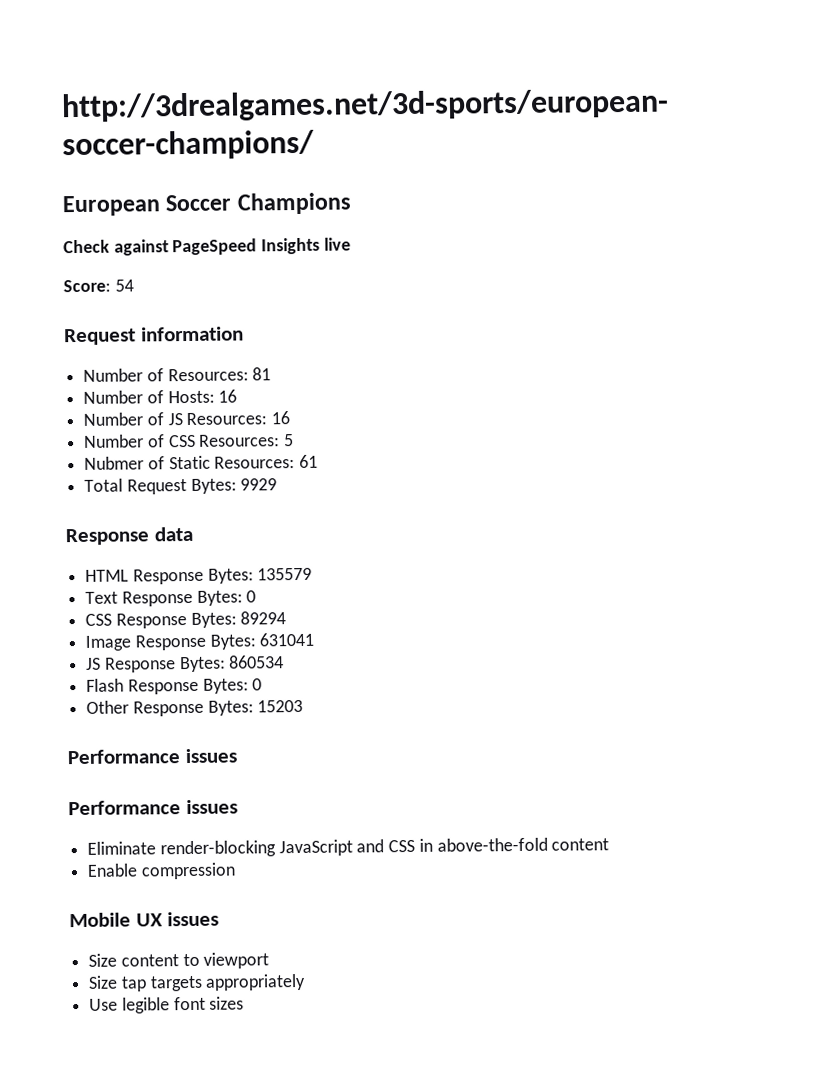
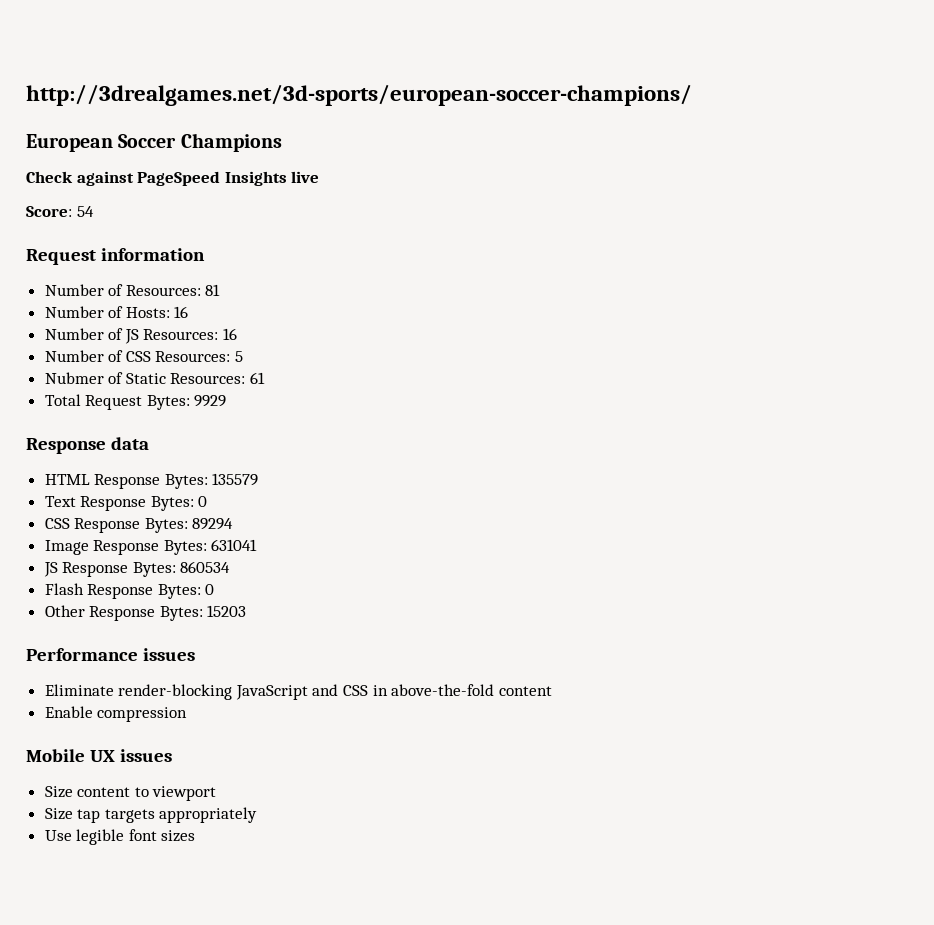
[68,799,238,816] // Performance issues -> (195, 654) none

